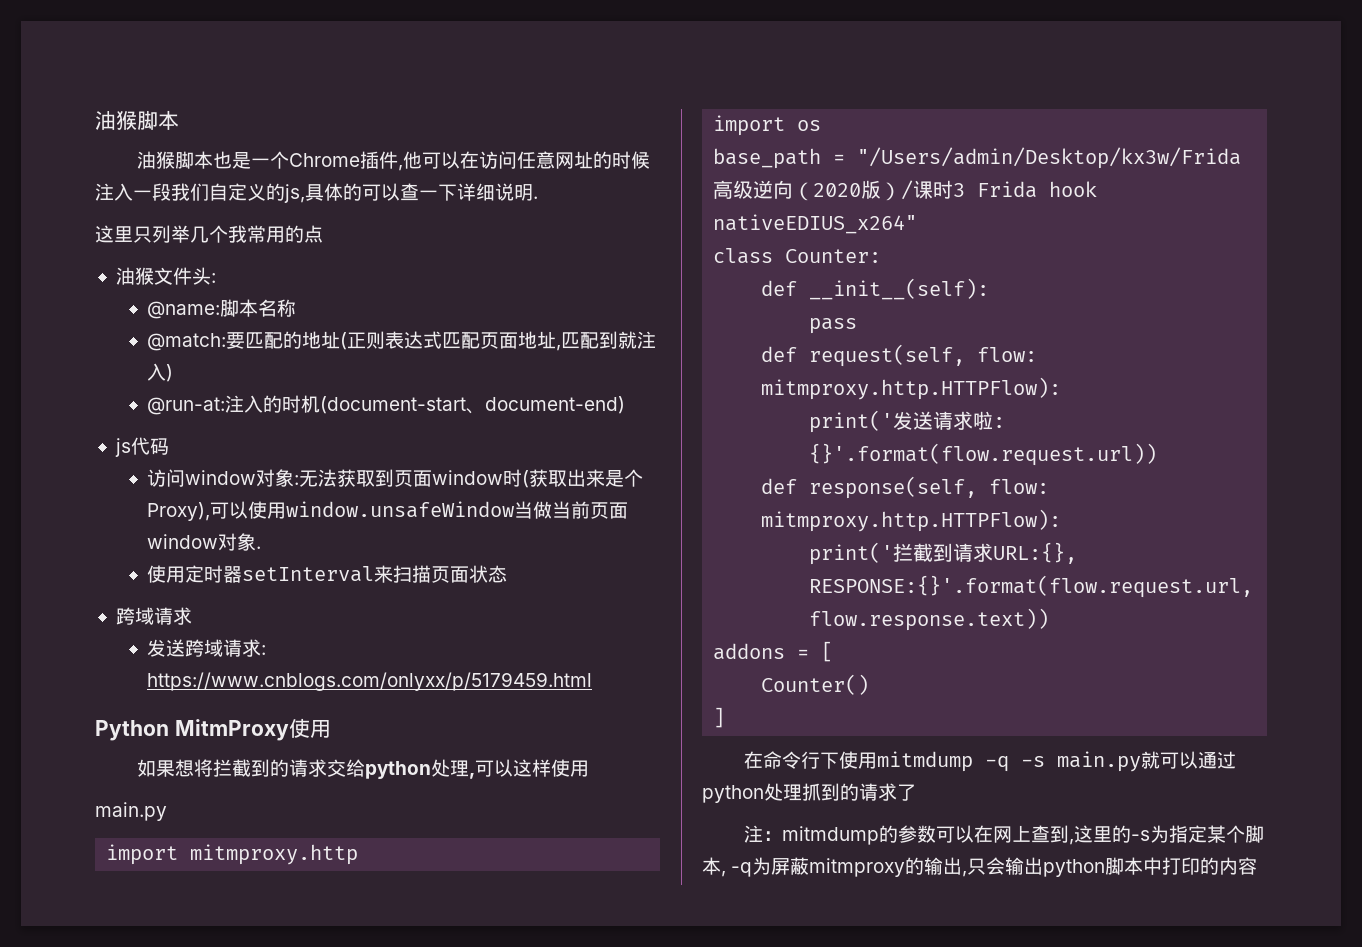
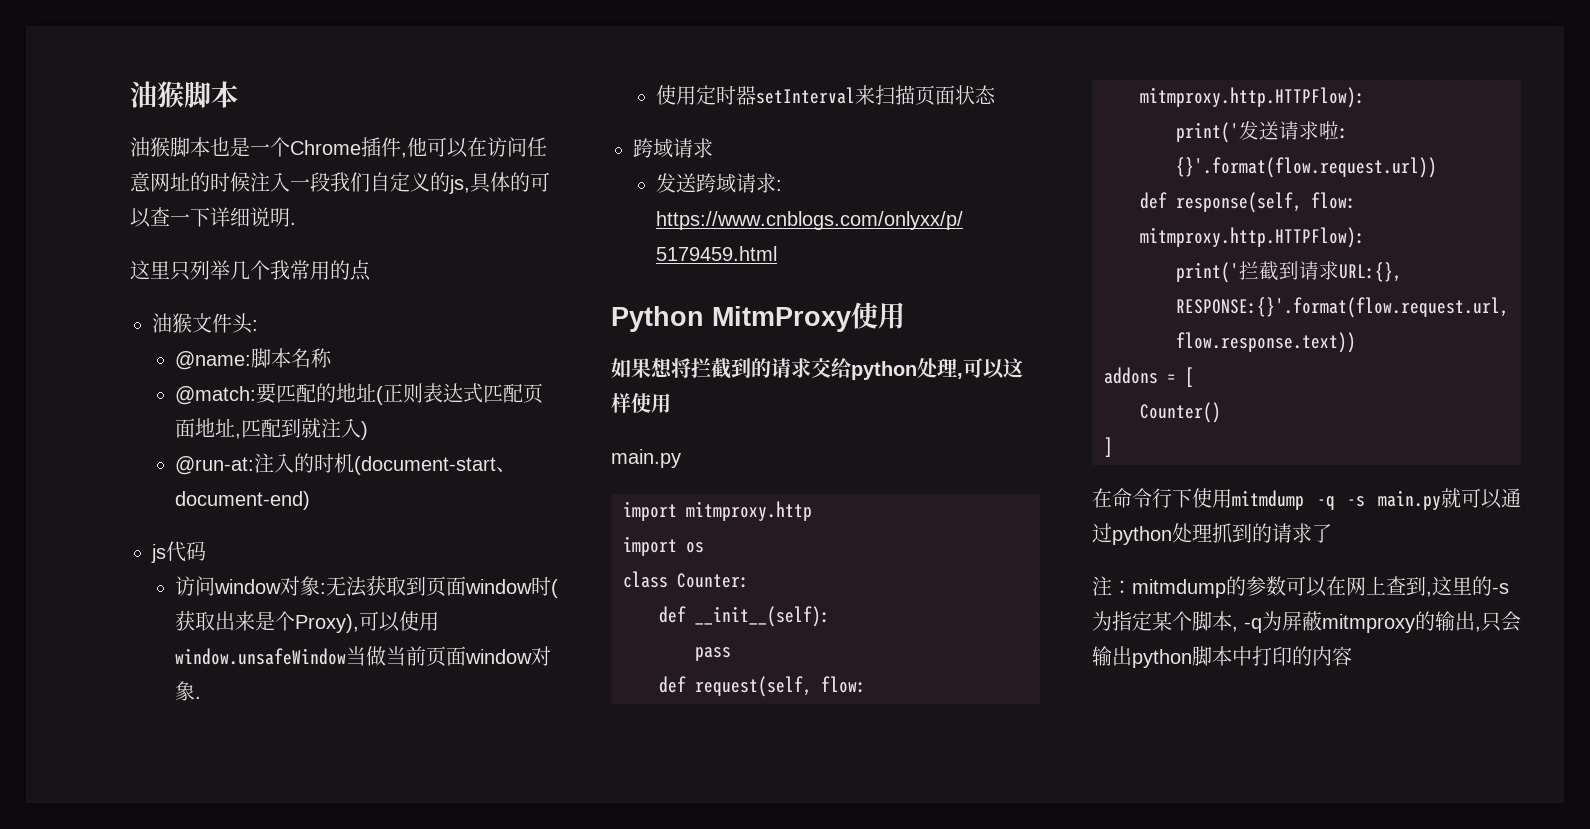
[713,147,1242,169] [713,180,1098,201] [713,214,918,234] // base_path = "/Users/admin/Desktop/kx3w/Frida高级逆向（2020版）/课时3 Frida hook nativeEDIUS_x264" -> (704, 547) none

